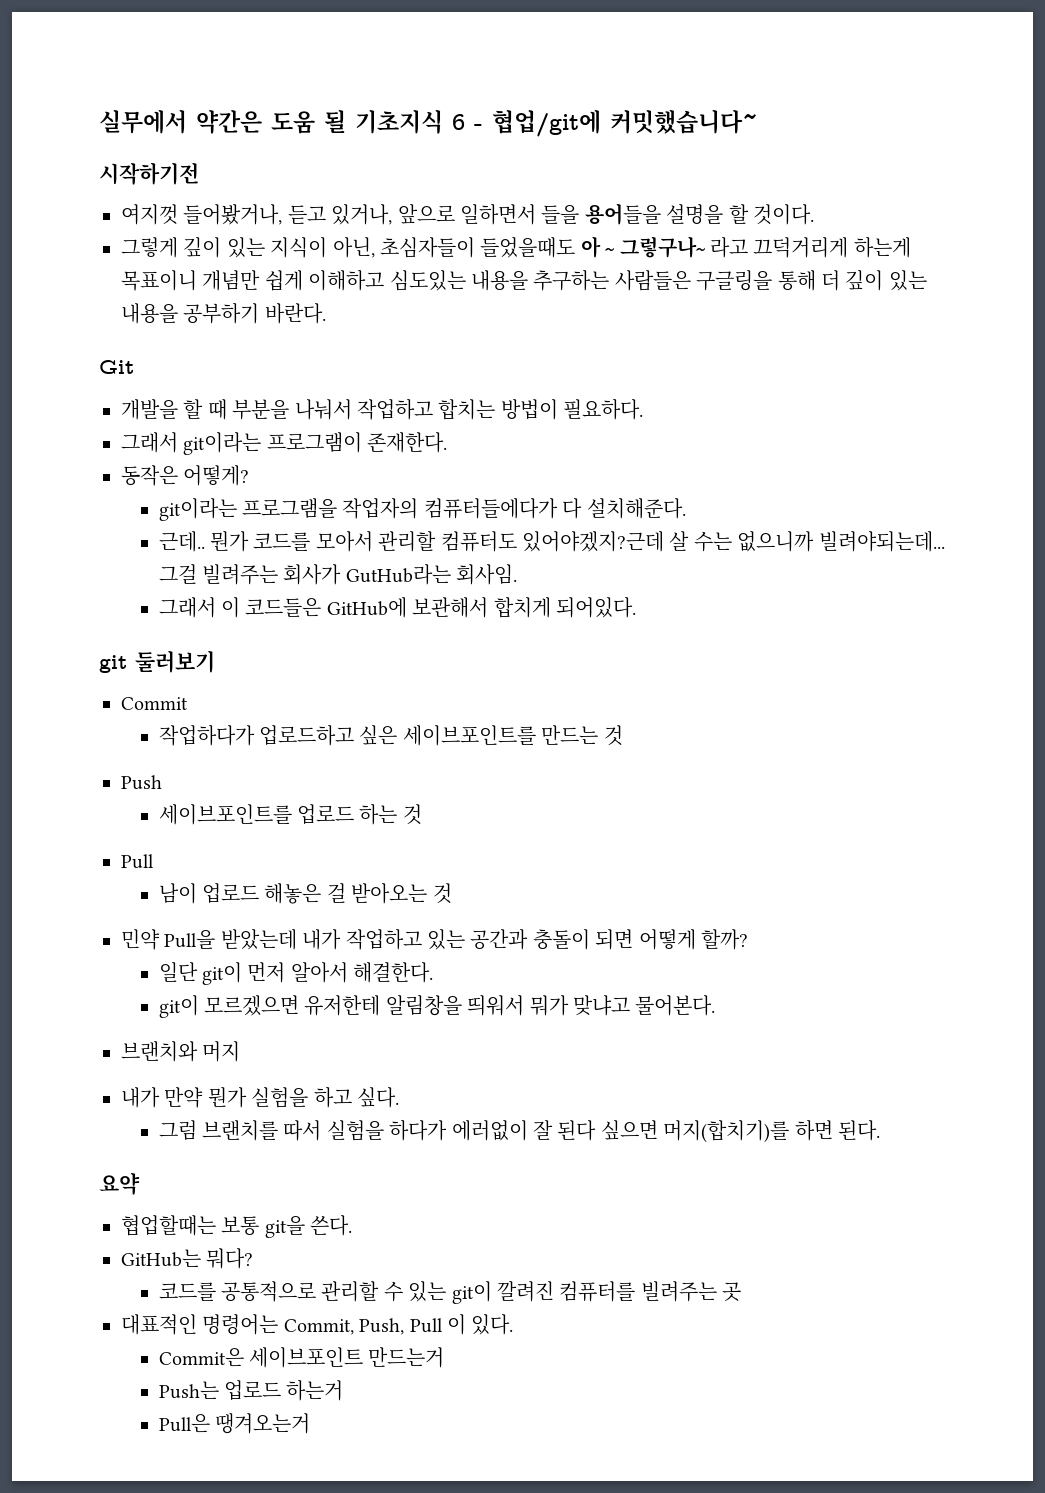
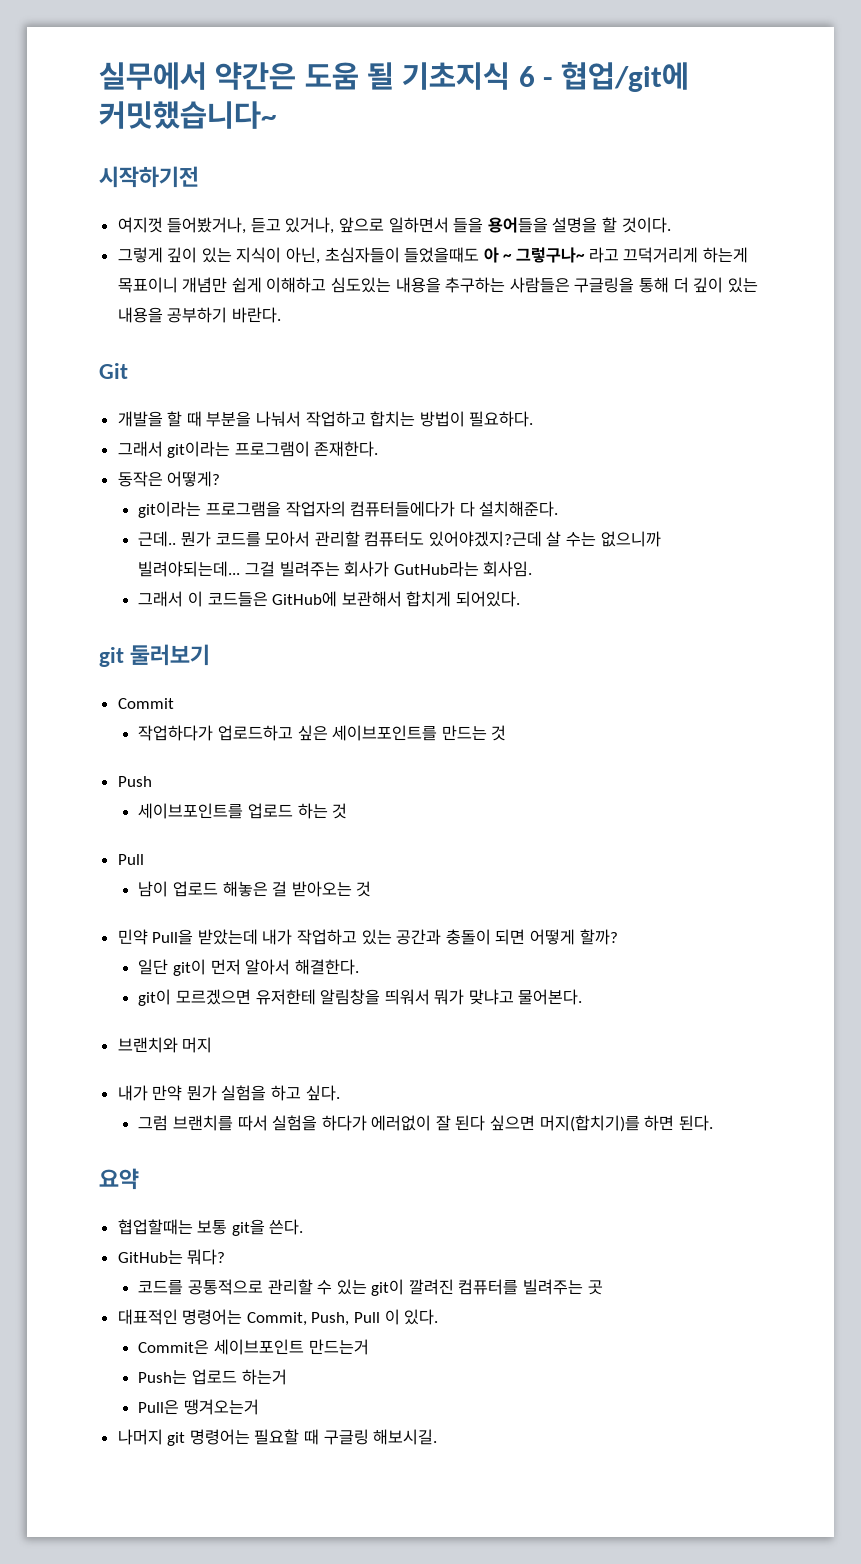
(310, 1423) none -> [117,1429,438,1446] // 나머지 git 명령어는 필요할 때 구글링 해보시길.

